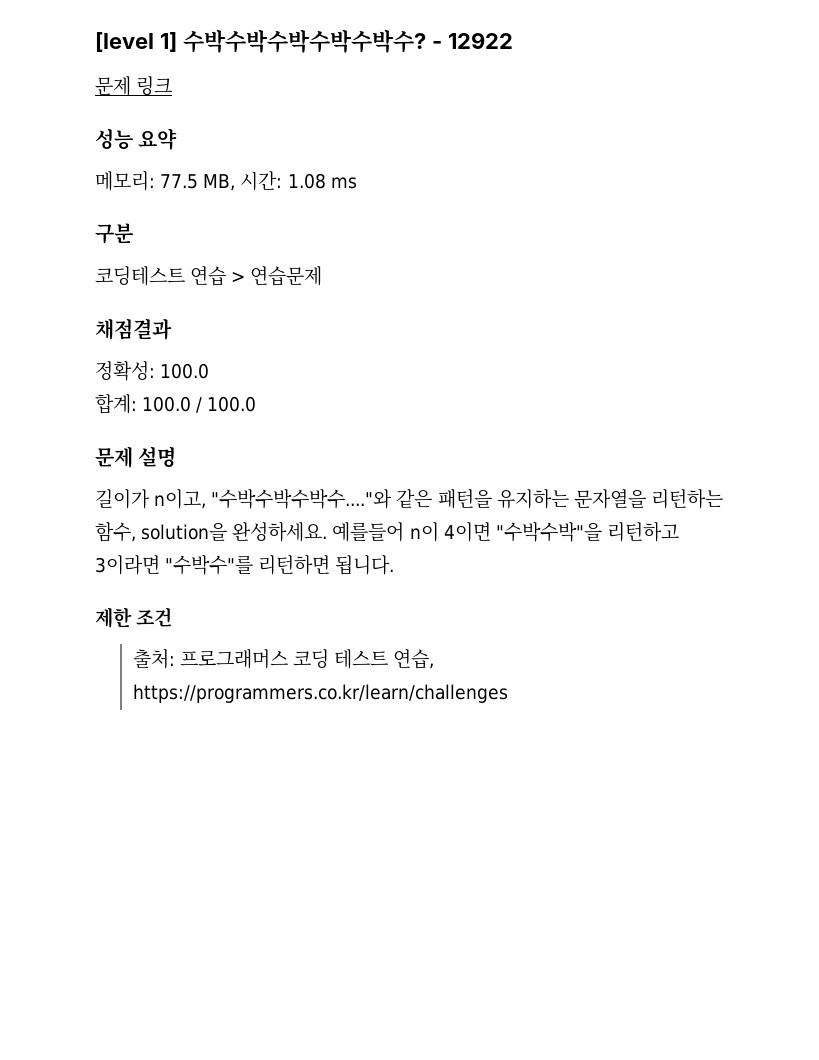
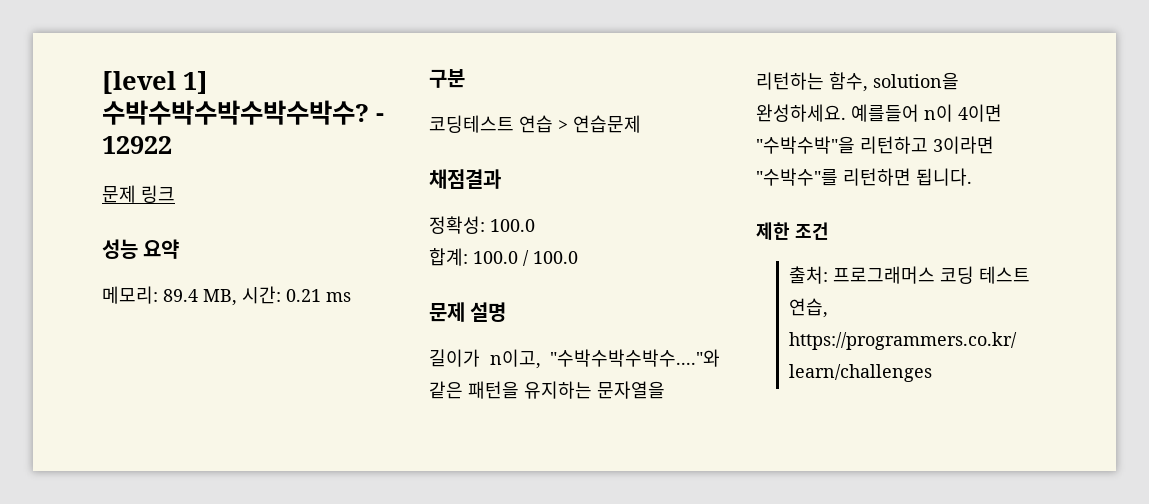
[160,174,199,189] 77.5 -> [163,289,198,302] 89.4
[287,173,326,189] 1.08 -> [286,289,321,302] 0.21

